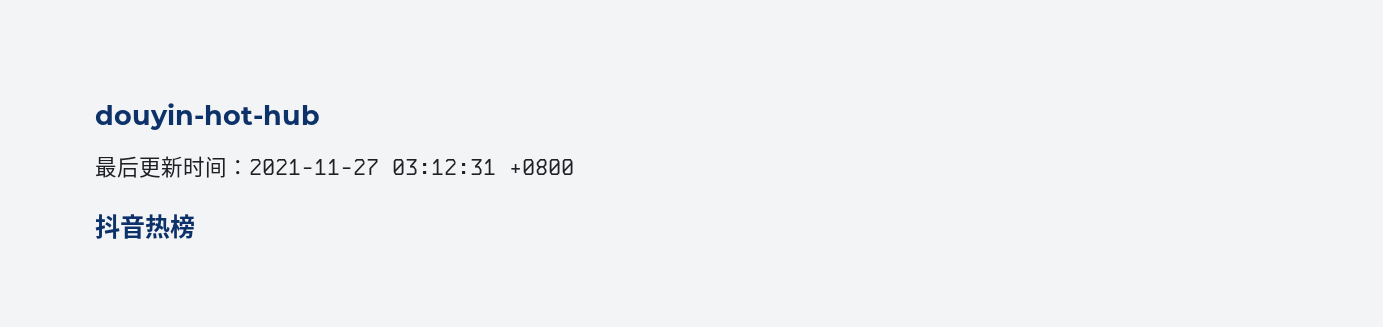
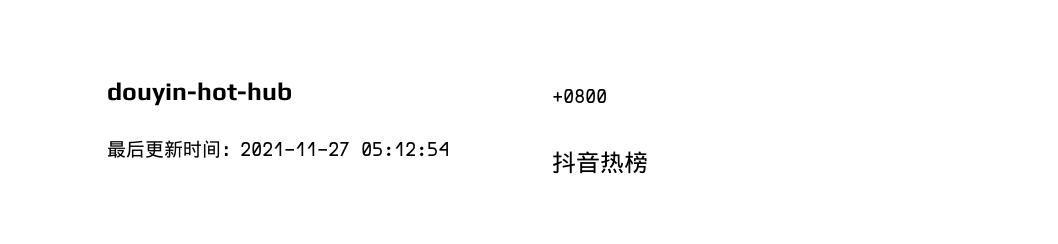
[392,159,496,175] 03:12:31 -> [361,142,449,156] 05:12:54

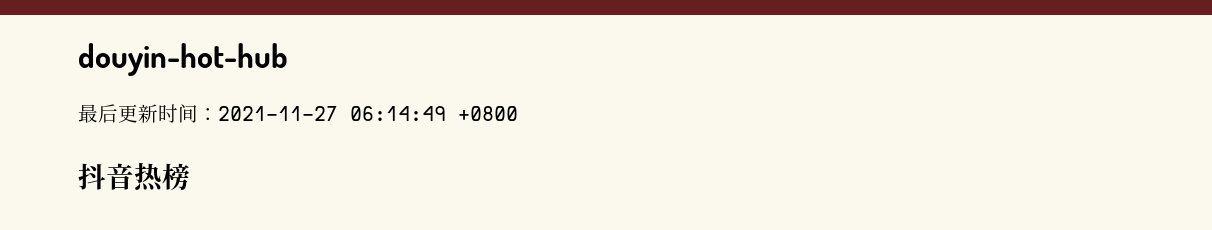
[361,142,449,156] 05:12:54 -> [350,106,446,121] 06:14:49

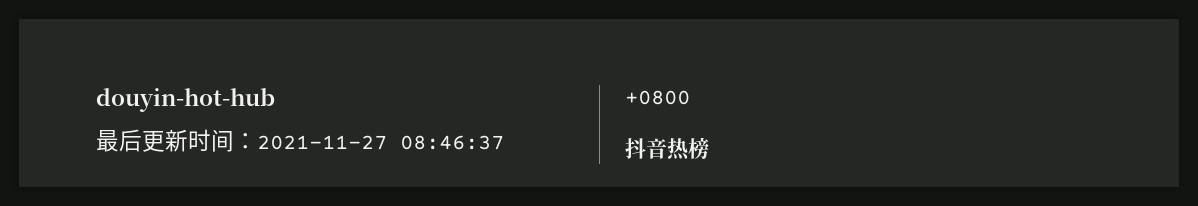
[350,106,446,121] 06:14:49 -> [400,135,504,150] 08:46:37

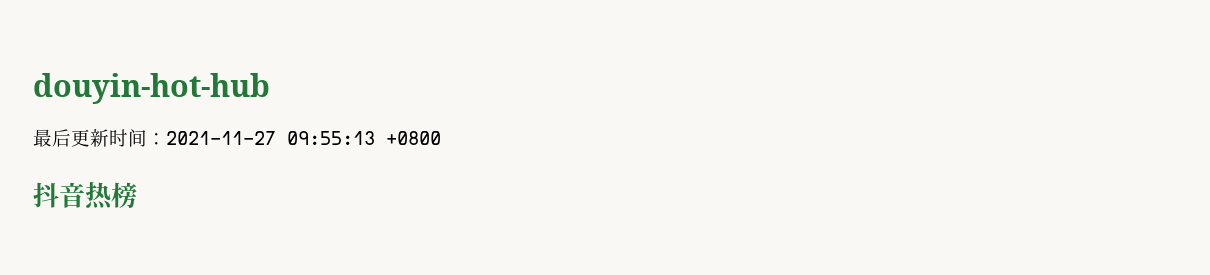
[400,135,504,150] 08:46:37 -> [287,131,375,145] 09:55:13

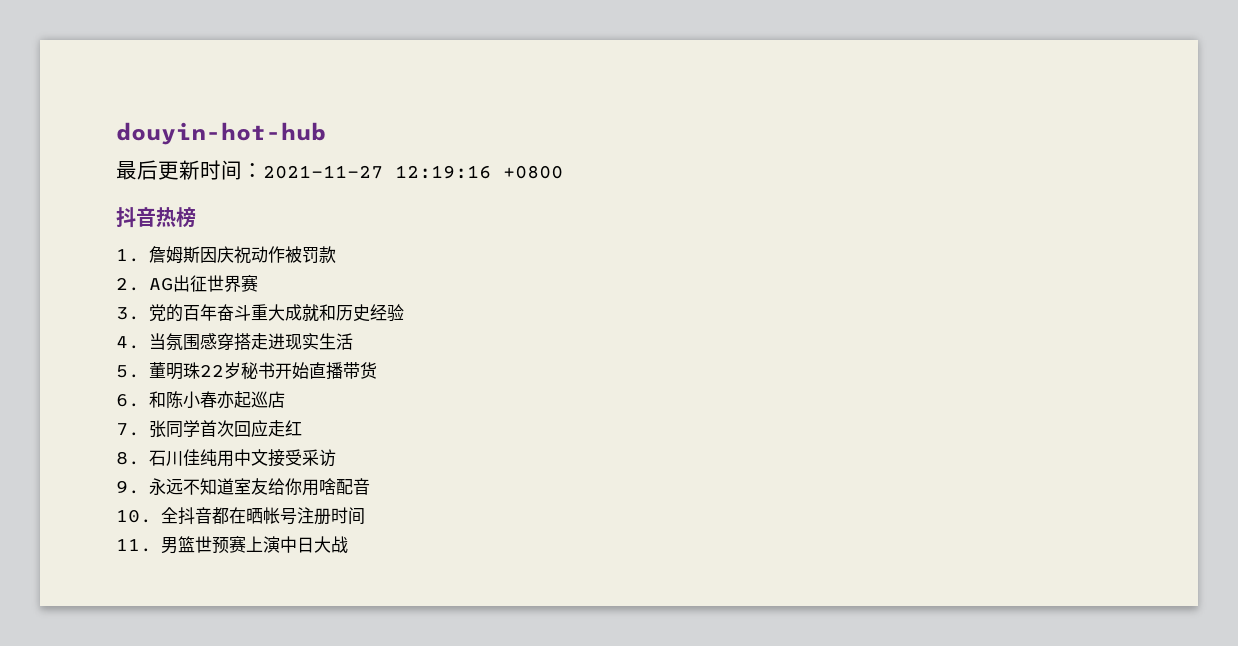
[287,131,375,145] 09:55:13 -> [395,165,491,179] 12:19:16
(137, 195) none -> [116,246,336,264] [116,274,258,292] [116,304,404,322] [116,333,353,351] [116,362,377,380] [116,391,285,409] [116,420,302,438] [116,449,336,467] [116,478,370,496] [116,507,365,525] [116,535,348,554] // 1.詹姆斯因庆祝动作被罚款 // 2. AG出征世界赛 // 3.党的百年奋斗重大成就和历史经验 // 4.当氛围感穿搭走进现实生活 // 5.董明珠22岁秘书开始直播带货 // 6.和陈小春亦起巡店 // 7.张同学首次回应走红 // 8.石川佳纯用中文接受采访 // 9.永远不知道室友给你用啥配音 // 10.全抖音都在晒帐号注册时间 // 11.男篮世预赛上演中日大战

